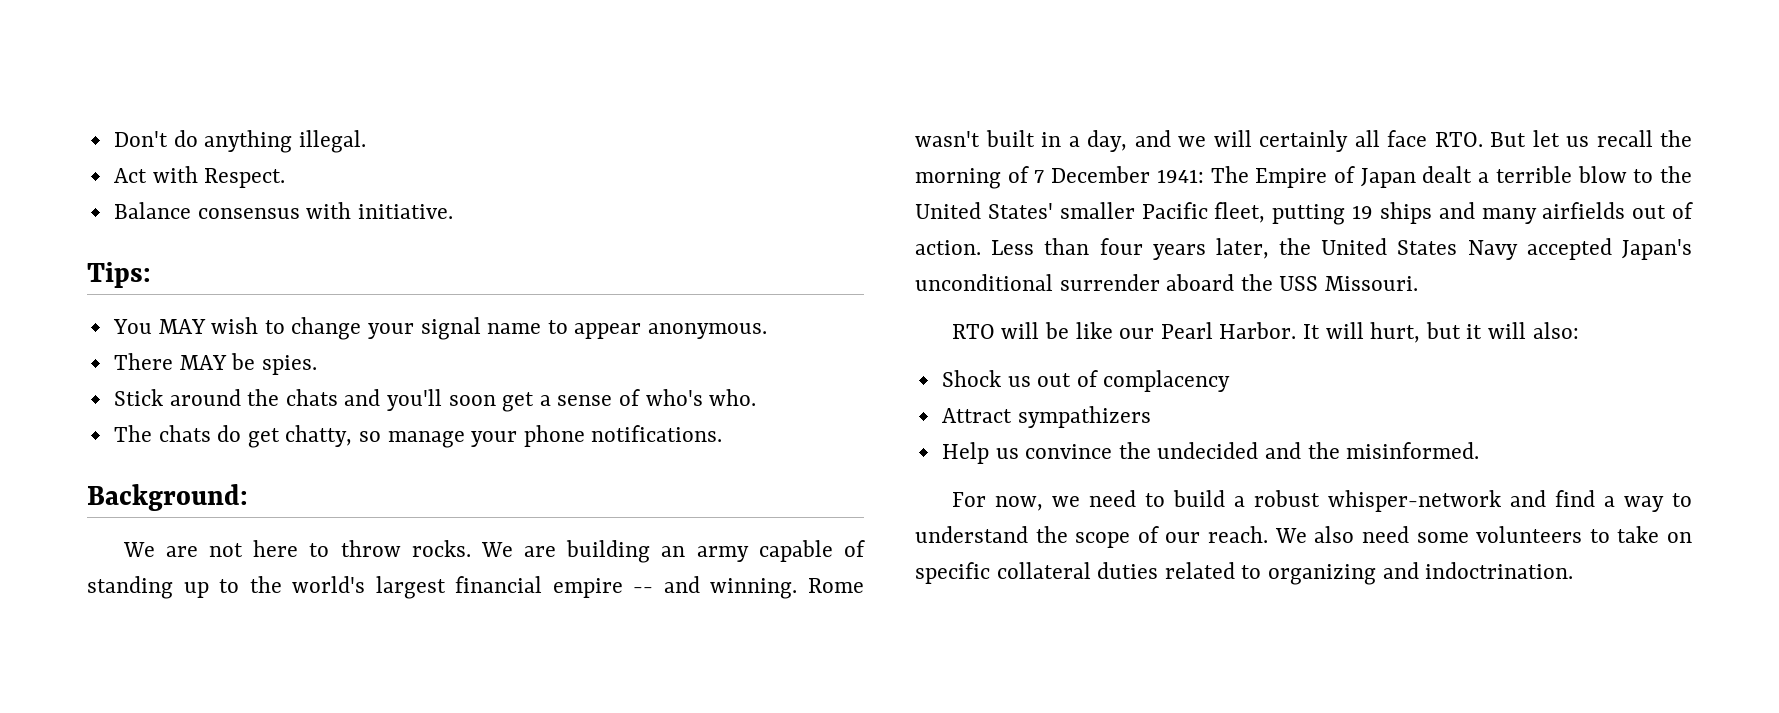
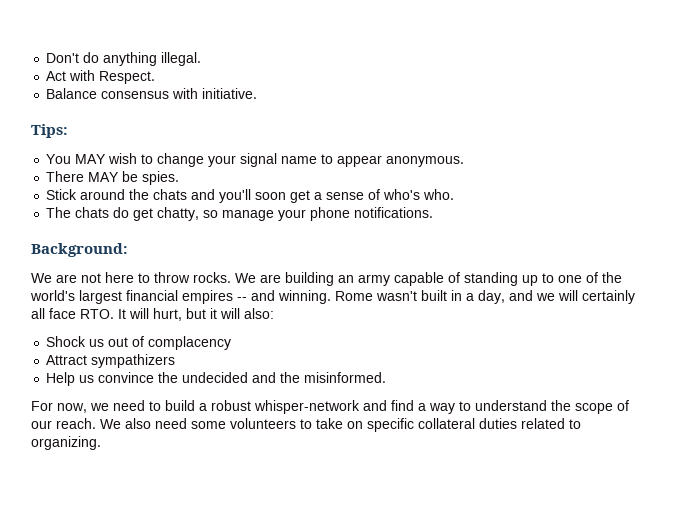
(240, 586) none -> [558,272,598,283] one of
[552,578,623,598] empire -> [182,290,233,304] empires
[1490,130,1692,147] [915,166,1692,189] [915,202,1693,225] [915,238,1692,260] [915,274,1419,291] [951,322,1297,339] But let us recall the morning of 7 December 1941: The Empire of Japan dealt a terrible blow to the United States' smaller Pacific fleet, putting 19 ships and many airfields out of action. Less than four years later, the United States Navy accepted Japan's unconditional surrender aboard the USS Missouri. // RTO will be like our Pearl Harbor. -> (114, 314) none
[1268,562,1574,585] organizing and indoctrination. -> [31,436,101,450] organizing.

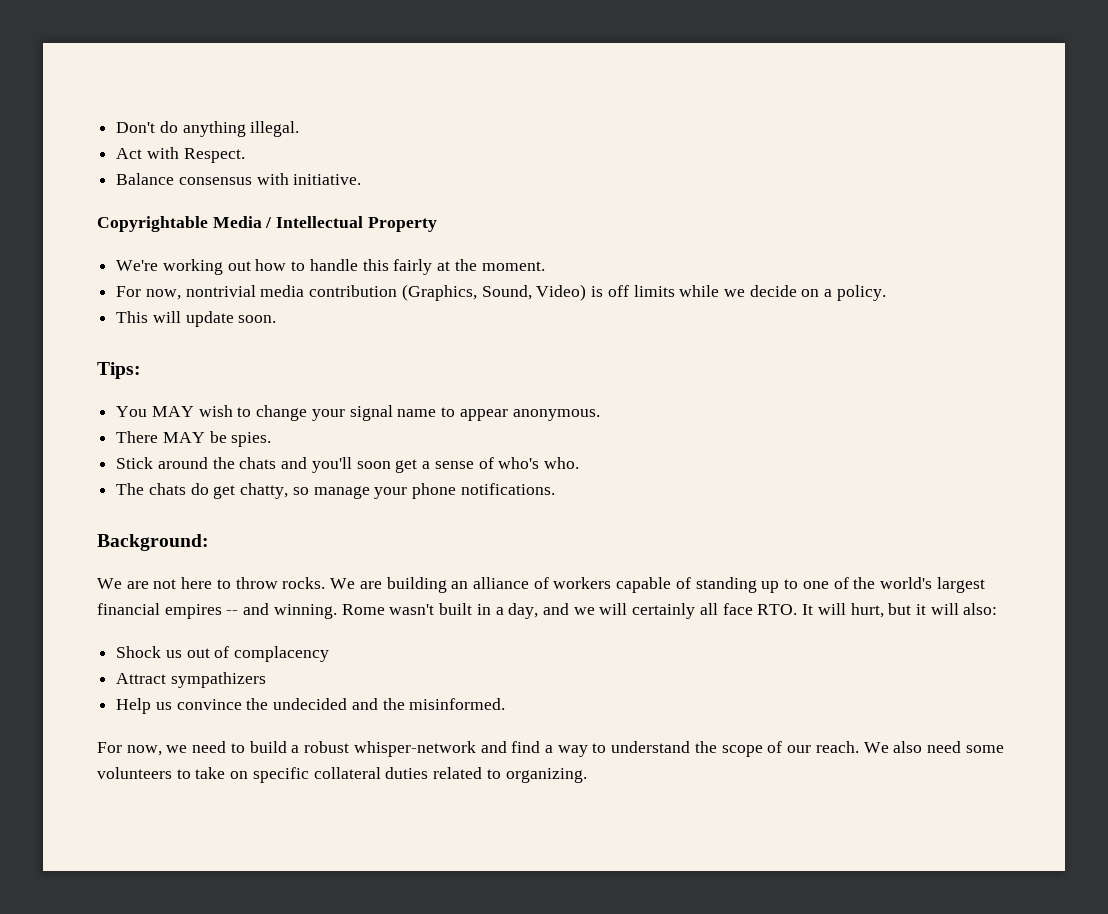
(258, 93) none -> [97,216,437,232] [116,259,545,275] [116,284,886,301] [116,311,277,327] // Copyrightable Media / Intellectual Property // We're working out how to handle this fairly at the moment. // For now, nontrivial media contribution (Graphics, Sound, Video) is off limits while we decide on a policy. // This will update soon.
[358,274,390,286] army -> [472,577,612,589] alliance of workers

